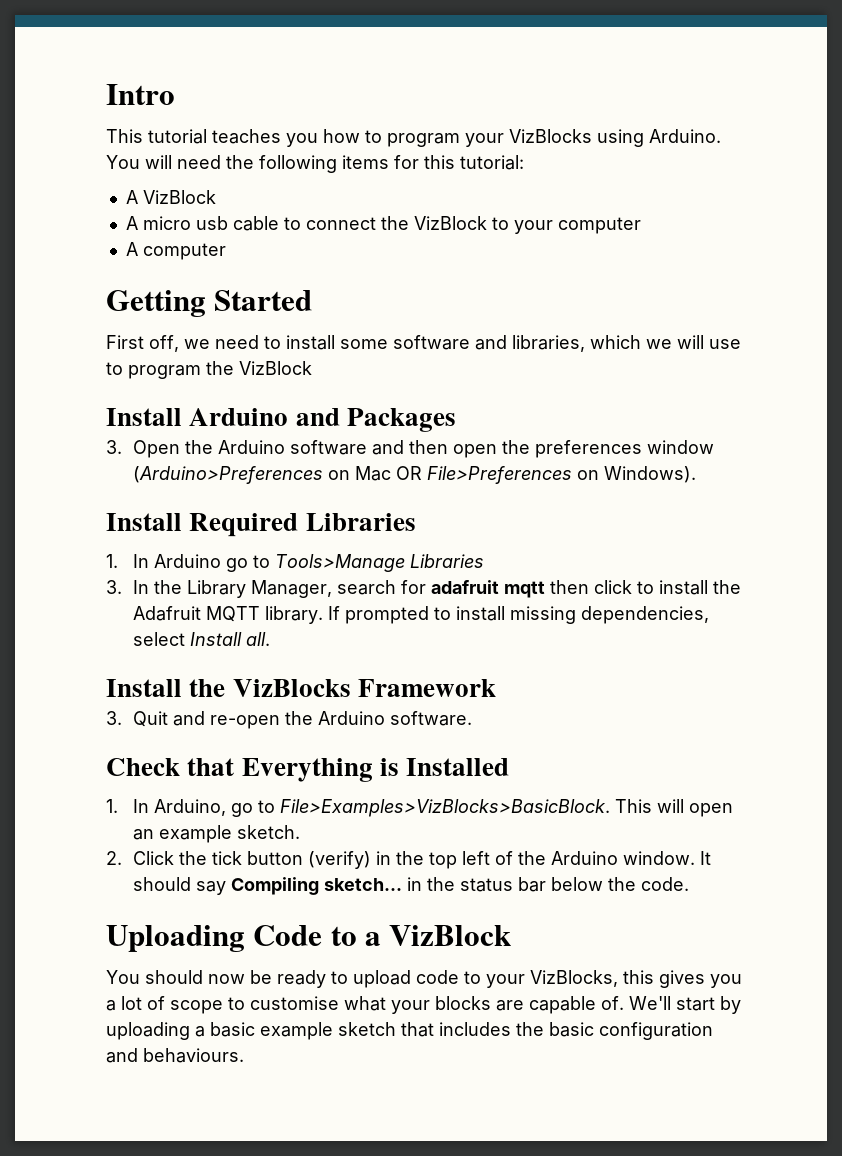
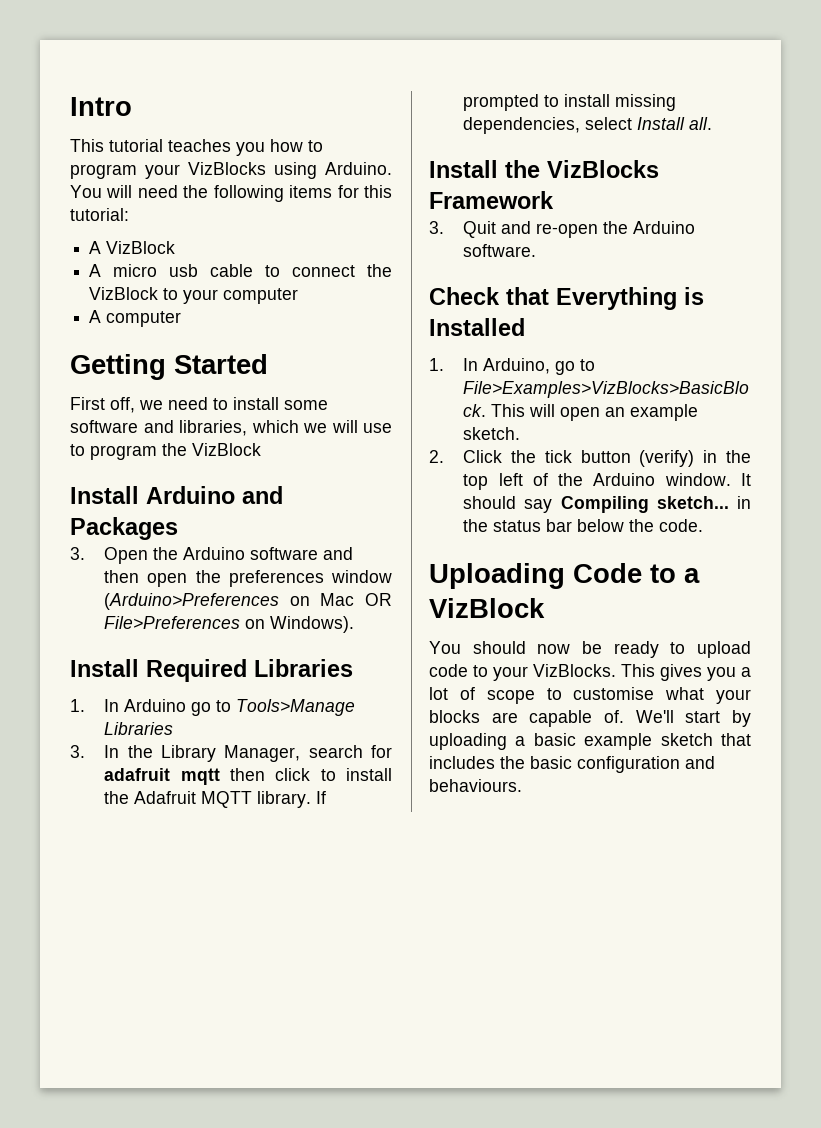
[530,970,654,987] VizBlocks, this -> [533,664,655,677] VizBlocks. This

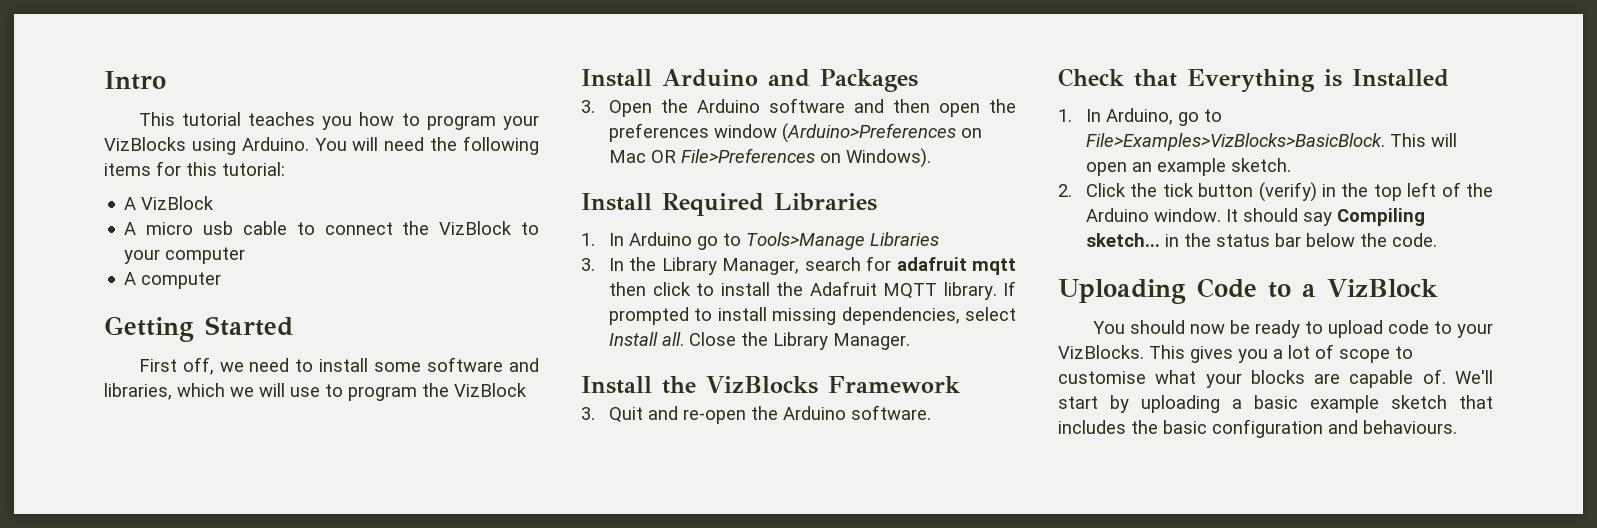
(713, 123) none -> [689,332,911,350] Close the Library Manager.

